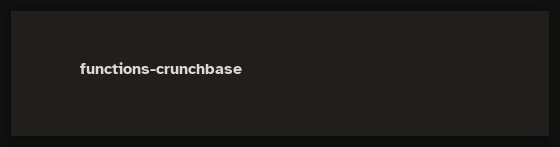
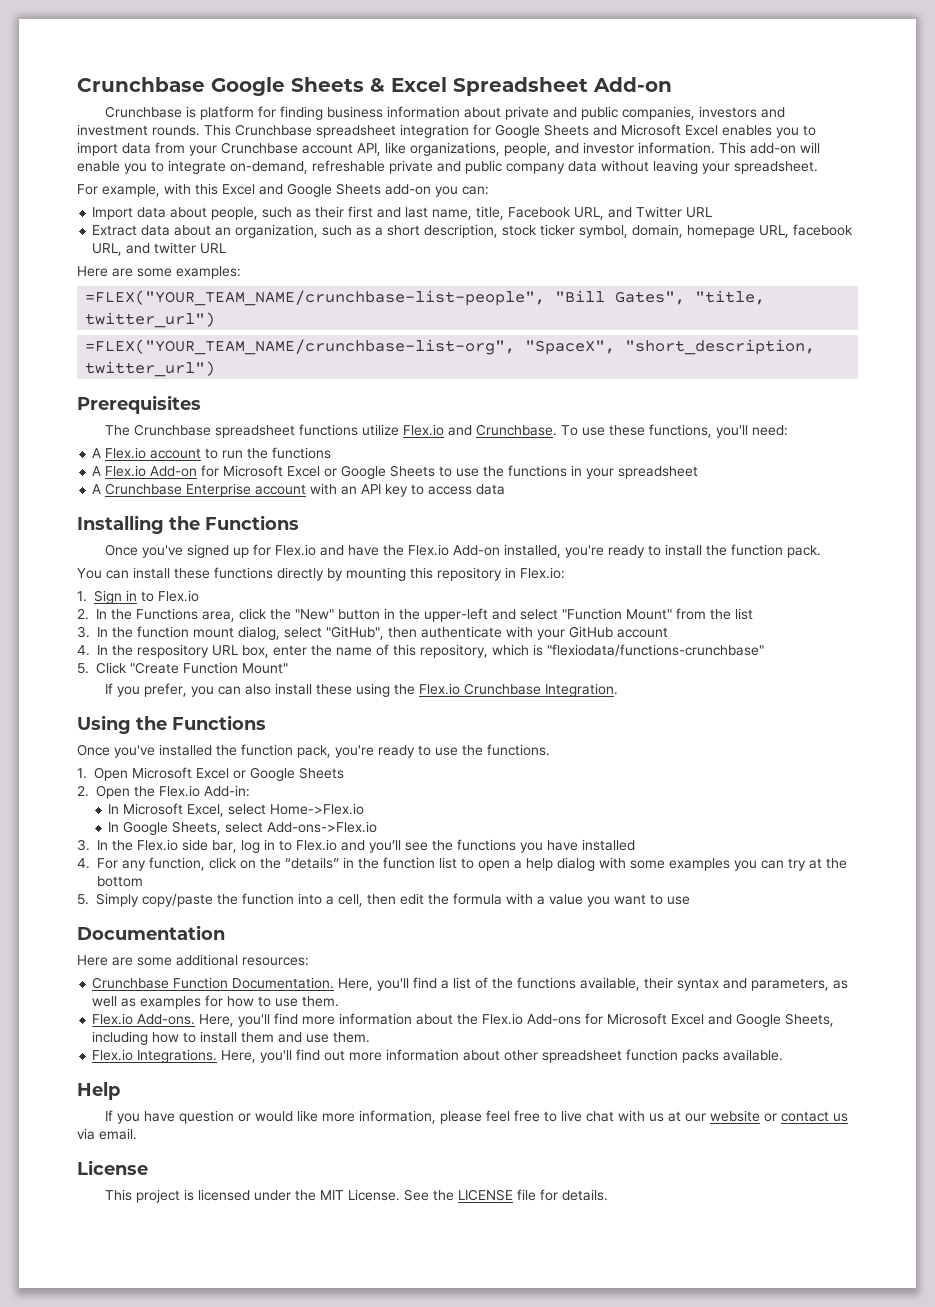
[80,62,242,74] functions-crunchbase -> [77,77,672,96] [104,106,785,120] [77,124,816,138] [77,142,820,156] [77,160,818,174] [77,183,489,197] [92,206,713,220] [92,224,854,238] [92,242,227,256] [77,266,241,279] [85,290,766,306] [85,312,216,328] [85,339,816,355] [85,361,216,377] [77,395,201,414] [104,424,788,438] [92,447,332,459] [92,465,699,479] [92,483,506,497] [77,515,299,534] [104,544,821,558] [77,567,565,581] [77,590,199,604] [77,608,753,622] [77,626,668,640] [77,644,764,658] [77,662,288,674] [104,683,618,697] [77,715,266,734] [77,744,550,758] [77,767,344,781] [77,785,250,799] [108,803,365,817] [108,821,378,835] [77,839,635,853] [77,857,847,871] [97,876,143,887] [77,893,690,907] [77,925,225,940] [77,954,309,966] [92,977,849,991] [92,995,340,1009] [92,1013,835,1027] [92,1031,371,1045] [92,1049,784,1063] [77,1082,120,1100] [104,1110,848,1124] [77,1128,137,1140] [77,1160,148,1175] [104,1189,608,1203] Crunchbase Google Sheets & Excel Spreadsheet Add-on // Crunchbase is platform for finding business information about private and public companies, investors and investment rounds. This Crunchbase spreadsheet integration for Google Sheets and Microsoft Excel enables you to import data from your Crunchbase account API, like organizations, people, and investor information. This add-on will enable you to integrate on-demand, refreshable private and public company data without leaving your spreadsheet. // For example, with this Excel and Google Sheets add-on you can: // Import data about people, such as their first and last name, title, Facebook URL, and Twitter URL // Extract data about an organization, such as a short description, stock ticker symbol, domain, homepage URL, facebook URL, and twitter URL // Here are some examples: // =FLEX("YOUR_TEAM_NAME/crunchbase-list-people", "Bill Gates", "title, twitter_url") // =FLEX("YOUR_TEAM_NAME/crunchbase-list-org", "SpaceX", "short_description, twitter_url") // Prerequisites // The Crunchbase spreadsheet functions utilize Flex.io and Crunchbase. To use these functions, you'll need: // A Flex.io account to run the functions // A Flex.io Add-on for Microsoft Excel or Google Sheets to use the functions in your spreadsheet // A Crunchbase Enterprise account with an API key to access data // Installing the Functions // Once you've signed up for Flex.io and have the Flex.io Add-on installed, you're ready to install the function pack. // You can install these functions directly by mounting this repository in Flex.io: // 1. Sign in to Flex.io // 2. In the Functions area, click the "New" button in the upper-left and select "Function Mount" from the list // 3. In the function mount dialog, select "GitHub", then authenticate with your GitHub account // 4. In the respository URL box, enter the name of this repository, which is "flexiodata/functions-crunchbase" // 5. Click "Create Function Mount" // If you prefer, you can also install these using the Flex.io Crunchbase Integration. // Using the Functions // Once you've installed the function pack, you're ready to use the functions. // 1. Open Microsoft Excel or Google Sheets // 2. Open the Flex.io Add-in: // In Microsoft Excel, select Home->Flex.io // In Google Sheets, select Add-ons->Flex.io // 3. In the Flex.io side bar, log in to Flex.io and you’ll see the functions you have installed // 4. For any function, click on the “details” in the function list to open a help dialog with some examples you can try at the bottom // 5. Simply copy/paste the function into a cell, then edit the formula with a value you want to use // Documentation // Here are some additional resources: // Crunchbase Function Documentation. Here, you'll find a list of the functions available, their syntax and parameters, as well as examples for how to use them. // Flex.io Add-ons. Here, you'll find more information about the Flex.io Add-ons for Microsoft Excel and Google Sheets, including how to install them and use them. // Flex.io Integrations. Here, you'll find out more information about other spreadsheet function packs available. // Help // If you have question or would like more information, please feel free to live chat with us at our website or contact us via email. // License // This project is licensed under the MIT License. See the LICENSE file for details.

